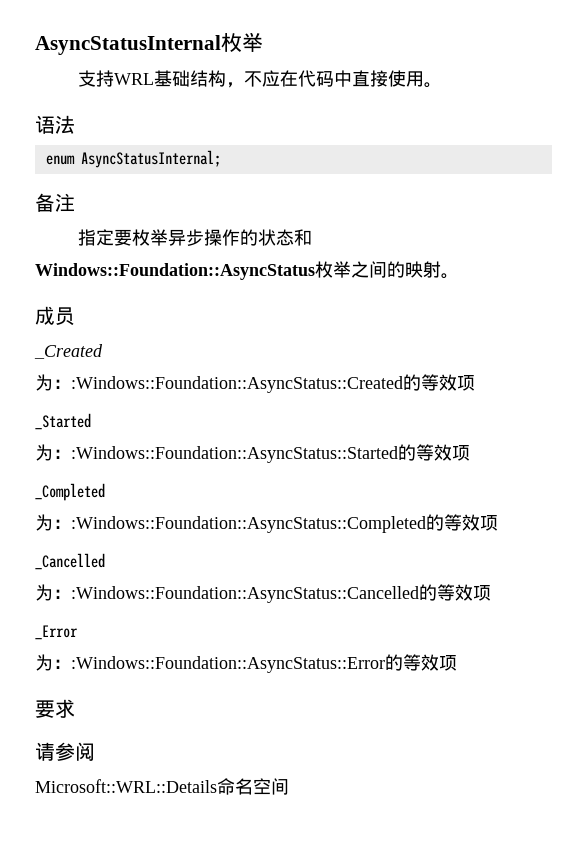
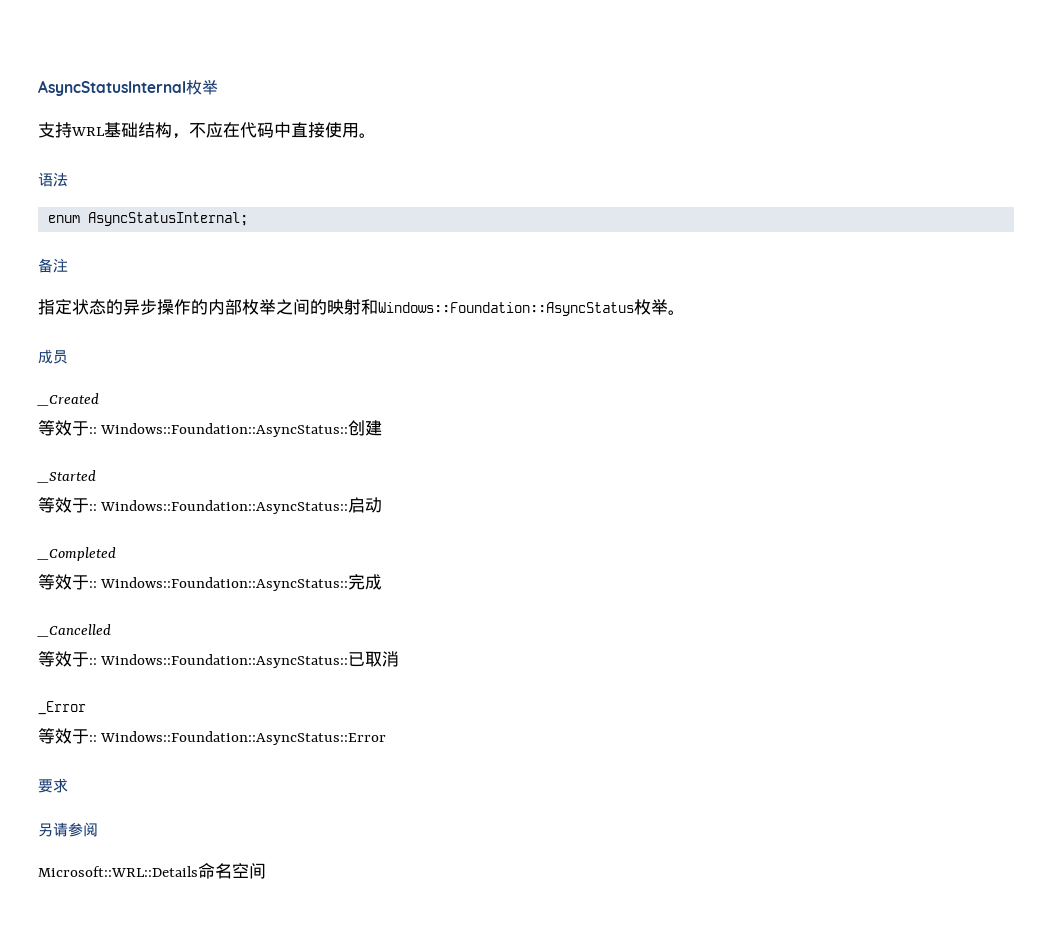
[113,229,168,246] 要枚举 -> [72,299,123,315] 状态的
[257,229,312,246] [35,263,315,280] 状态和Windows::Foundation::AsyncStatus -> [208,299,242,315] 内部
(441, 269) none -> [361,299,668,316] 和Windows::Foundation::AsyncStatus枚举
[35,374,475,393] [35,413,91,430] [35,444,470,463] [35,483,105,501] [35,514,498,533] [35,553,105,570] [35,584,491,603] [35,625,78,640] [35,654,457,673] 为：:Windows::Foundation::AsyncStatus::Created的等效项 // _Started // 为：:Windows::Foundation::AsyncStatus::Started的等效项 // _Completed // 为：:Windows::Foundation::AsyncStatus::Completed的等效项 // _Cancelled // 为：:Windows::Foundation::AsyncStatus::Cancelled的等效项 // _Error // 为：:Windows::Foundation::AsyncStatus::Error的等效项 -> [38,420,383,437] [37,470,96,483] [38,497,383,514] [37,547,116,561] [38,574,383,591] [37,624,111,637] [38,651,400,668] [38,701,86,715] [38,728,387,745] 等效于:: Windows::Foundation::AsyncStatus::创建 // _Started // 等效于:: Windows::Foundation::AsyncStatus::启动 // _Completed // 等效于:: Windows::Foundation::AsyncStatus::完成 // _Cancelled // 等效于:: Windows::Foundation::AsyncStatus::已取消 // _Error // 等效于:: Windows::Foundation::AsyncStatus::Error
(75, 708) none -> [38,823,53,837] 另

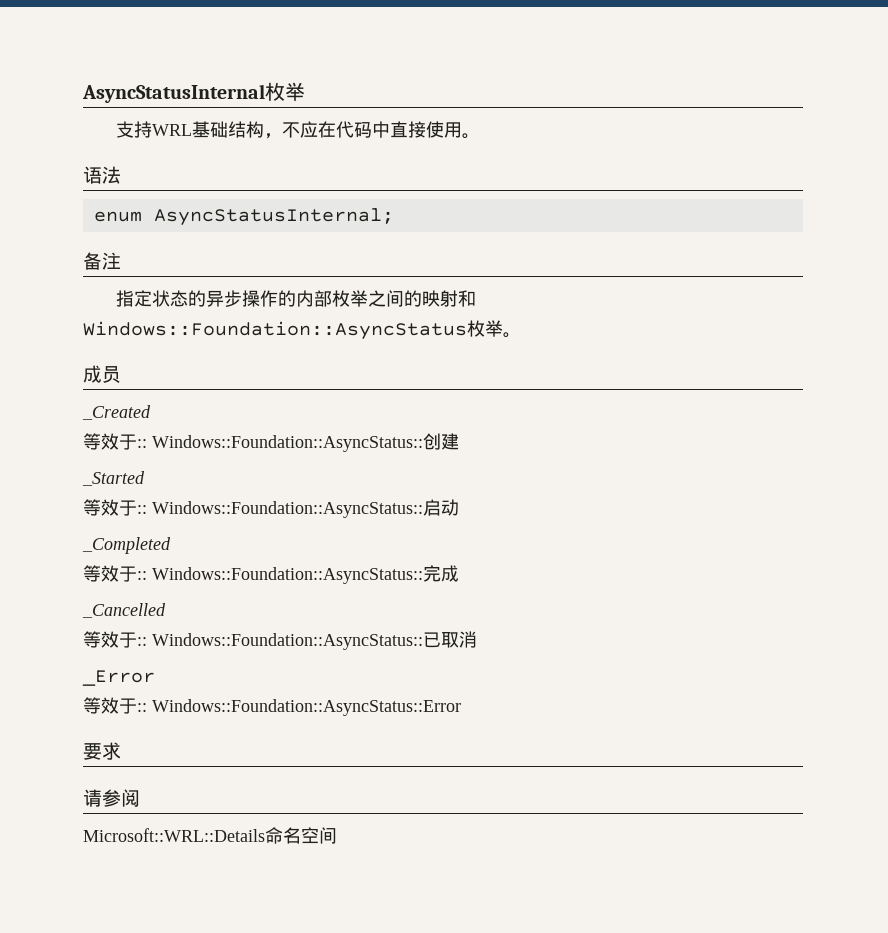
[38,823,53,837] 另 -> (121, 751) none

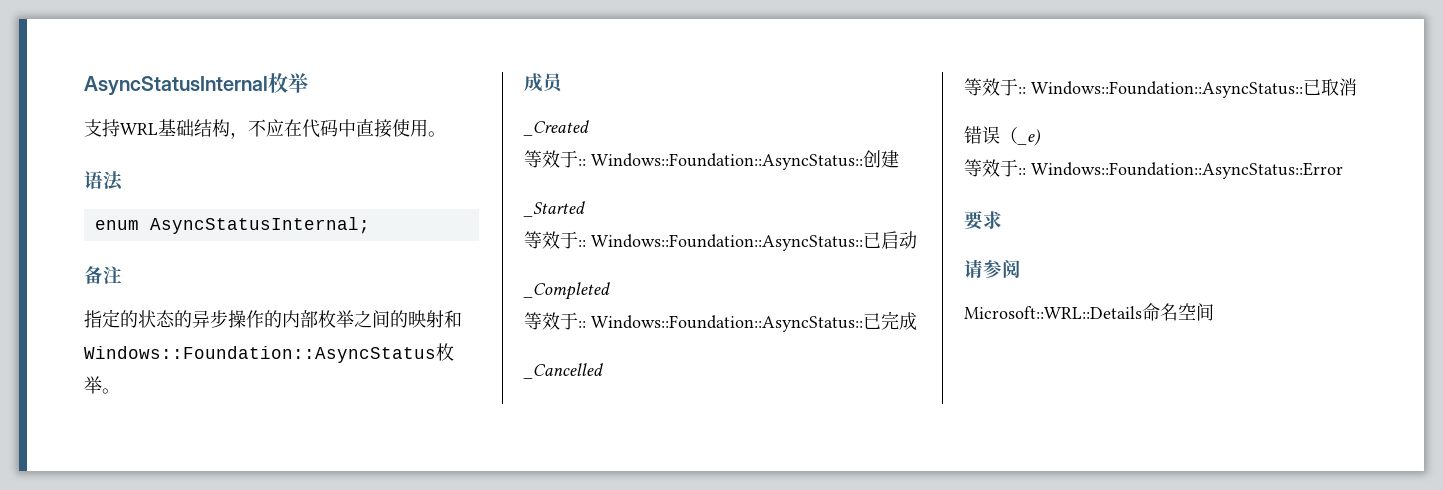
(152, 298) none -> [120,310,138,328] 的
(423, 509) none -> [863,232,881,248] 已
(423, 575) none -> [863,313,881,329] 已
[82,670,155,686] _Error -> [964,126,1040,146] 错误（_e)

